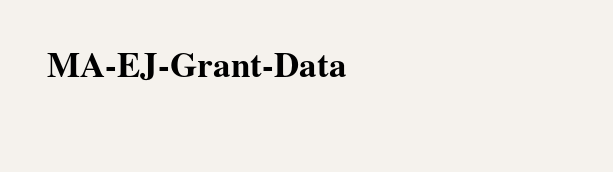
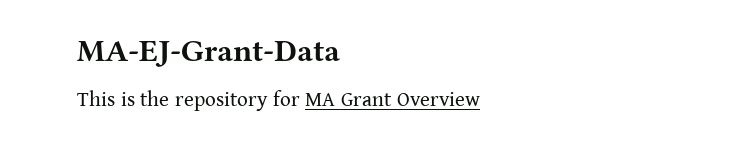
(347, 67) none -> [77,90,480,111] // This is the repository for MA Grant Overview

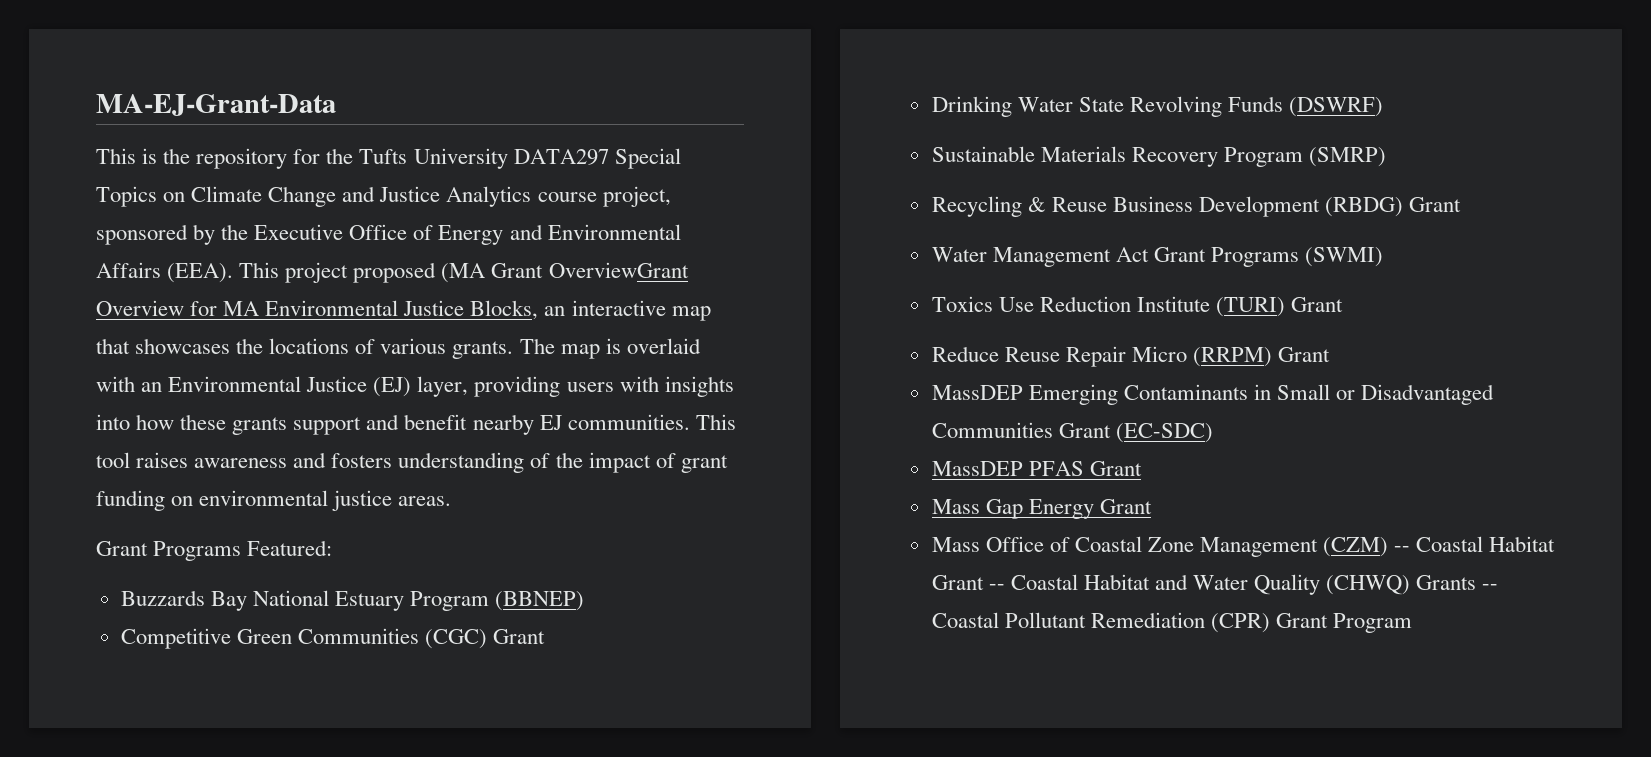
[305,92,480,106] MA Grant Overview -> [326,148,681,169] [96,186,671,207] [96,224,681,245] [96,262,689,283] [96,300,711,321] [96,338,701,359] [96,376,734,397] [96,414,736,435] [96,452,728,473] [96,490,452,511] [96,540,333,561] [120,590,585,611] [120,628,546,649] [931,96,1384,117] [931,146,1387,167] [931,196,1462,217] [931,247,1384,267] [931,296,1344,317] [931,346,1331,367] [931,384,1495,405] [931,422,1213,443] [931,461,1142,476] [931,499,1152,519] [931,536,1556,557] [931,574,1499,595] [931,612,1413,633] the Tufts University DATA297 Special Topics on Climate Change and Justice Analytics course project, sponsored by the Executive Office of Energy and Environmental Affairs (EEA). This project proposed (MA Grant OverviewGrant Overview for MA Environmental Justice Blocks, an interactive map that showcases the locations of various grants. The map is overlaid with an Environmental Justice (EJ) layer, providing users with insights into how these grants support and benefit nearby EJ communities. This tool raises awareness and fosters understanding of the impact of grant funding on environmental justice areas. // Grant Programs Featured: // Buzzards Bay National Estuary Program (BBNEP) // Competitive Green Communities (CGC) Grant // Drinking Water State Revolving Funds (DSWRF) // Sustainable Materials Recovery Program (SMRP) // Recycling & Reuse Business Development (RBDG) Grant // Water Management Act Grant Programs (SWMI) // Toxics Use Reduction Institute (TURI) Grant // Reduce Reuse Repair Micro (RRPM) Grant // MassDEP Emerging Contaminants in Small or Disadvantaged Communities Grant (EC-SDC) // MassDEP PFAS Grant // Mass Gap Energy Grant // Mass Office of Coastal Zone Management (CZM) -- Coastal Habitat Grant -- Coastal Habitat and Water Quality (CHWQ) Grants -- Coastal Pollutant Remediation (CPR) Grant Program

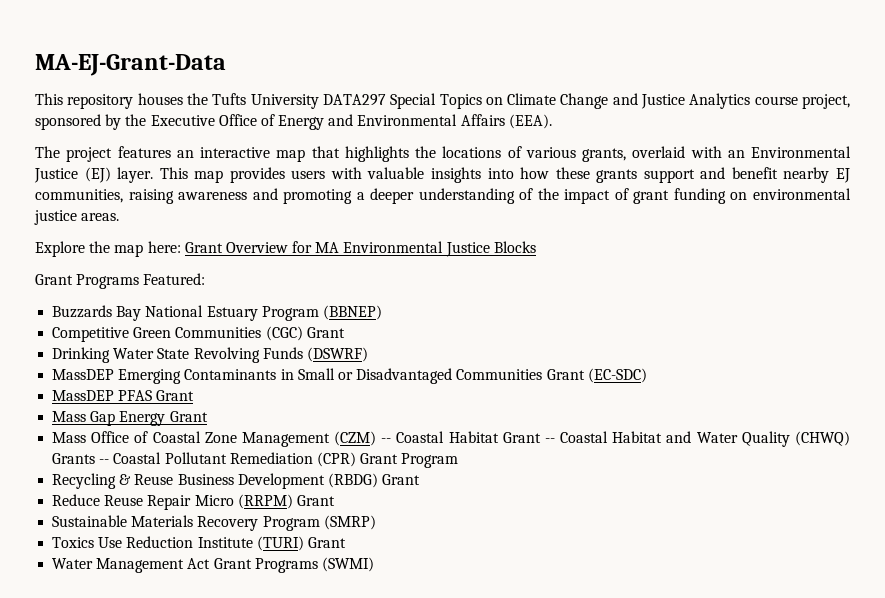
[142,148,321,169] is the repository for -> [67,93,183,109] repository houses
[239,262,689,283] [96,300,539,320] This project proposed (MA Grant OverviewGrant Overview for MA Environmental Justice Blocks, -> [35,146,171,162] // The project features
[135,338,231,354] showcases -> [344,146,409,162] highlights
[452,338,621,359] grants. The map is -> [582,148,626,162] grants,
[417,376,561,397] layer, providing -> [117,167,285,183] layer. This map provides
(659, 384) none -> [367,167,425,179] valuable
[567,414,736,430] [96,452,393,468] communities. This tool raises awareness and fosters -> [35,188,415,204] communities, raising awareness and promoting a deeper
(452, 501) none -> [35,241,536,257] // Explore the map here: Grant Overview for MA Environmental Justice Blocks
[931,146,1387,167] [931,196,1462,217] [931,247,1384,267] [931,296,1344,317] [931,346,1331,367] // Sustainable Materials Recovery Program (SMRP) // Recycling & Reuse Business Development (RBDG) Grant // Water Management Act Grant Programs (SWMI) // Toxics Use Reduction Institute (TURI) Grant // Reduce Reuse Repair Micro (RRPM) Grant -> (368, 354) none
(1413, 623) none -> [52,473,421,489] [52,494,335,510] [52,515,376,531] [52,536,346,551] [52,557,374,573] // Recycling & Reuse Business Development (RBDG) Grant // Reduce Reuse Repair Micro (RRPM) Grant // Sustainable Materials Recovery Program (SMRP) // Toxics Use Reduction Institute (TURI) Grant // Water Management Act Grant Programs (SWMI)

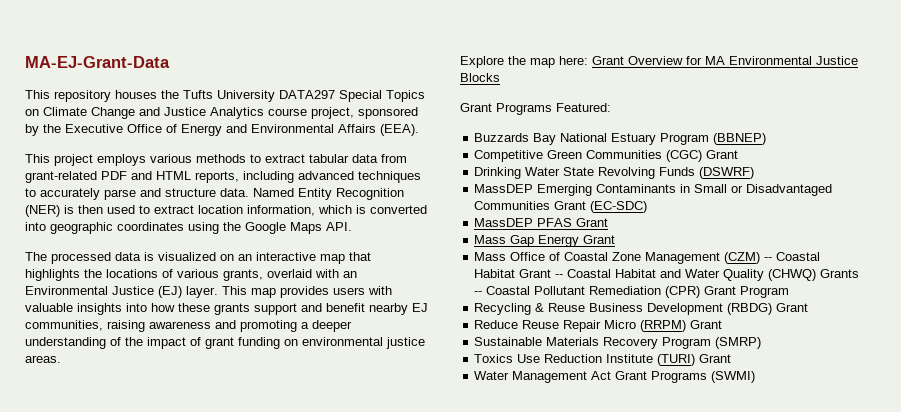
[35,146,171,162] The project features -> [25,154,407,166] [25,171,421,183] [25,188,404,200] [25,205,427,217] [25,222,352,234] [25,252,234,264] This project employs various methods to extract tabular data from grant-related PDF and HTML reports, including advanced techniques to accurately parse and structure data. Named Entity Recognition (NER) is then used to extract location information, which is converted into geographic coordinates using the Google Maps API. // The processed data is visualized on

